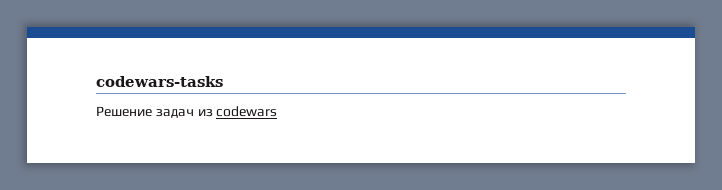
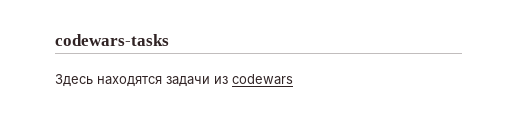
[96,106,194,118] Решение задач -> [55,74,210,87] Здесь находятся задачи

